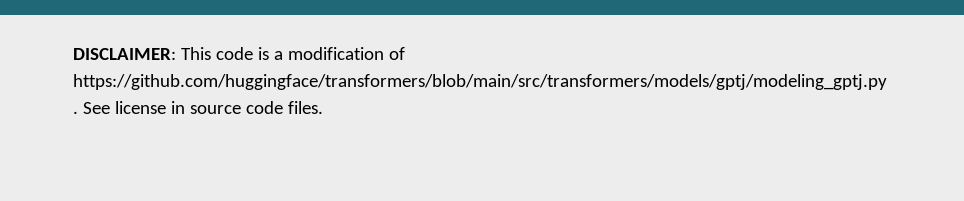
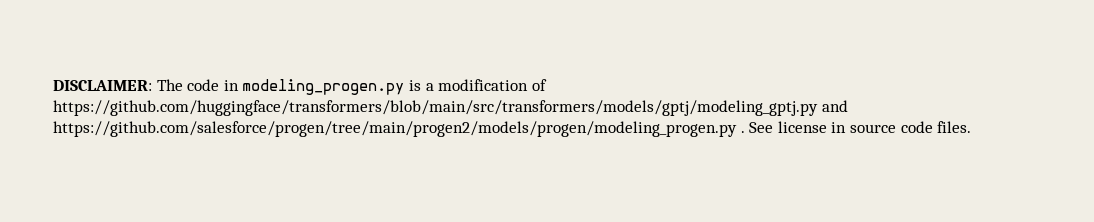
[180,47,253,60] This code -> [156,79,405,95] The code in modeling_progen.py
(887, 82) none -> [821,100,848,112] [53,121,737,137] and https://github.com/salesforce/progen/tree/main/progen2/models/progen/modeling_progen.py

